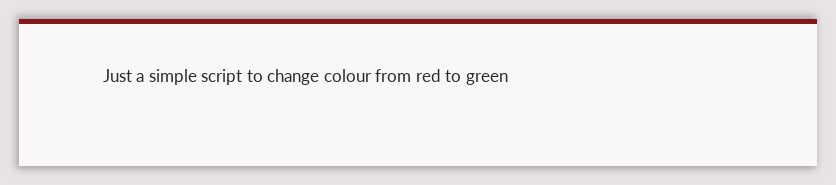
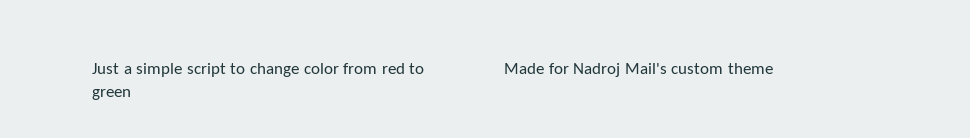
[323,69,372,82] colour -> [303,63,339,74] color
(508, 79) none -> [504,63,773,77] // Made for Nadroj Mail's custom theme

